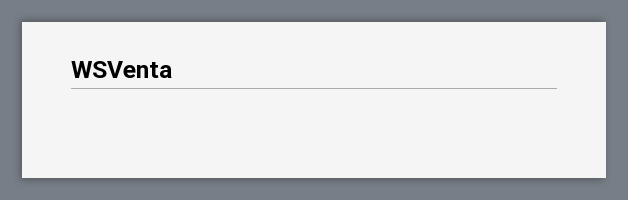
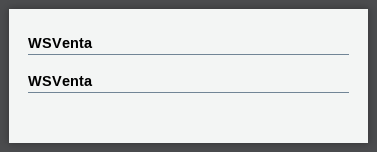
[71,61,172,78] WSVenta -> [28,38,93,48] [28,76,93,86] WSVenta // WSVenta

